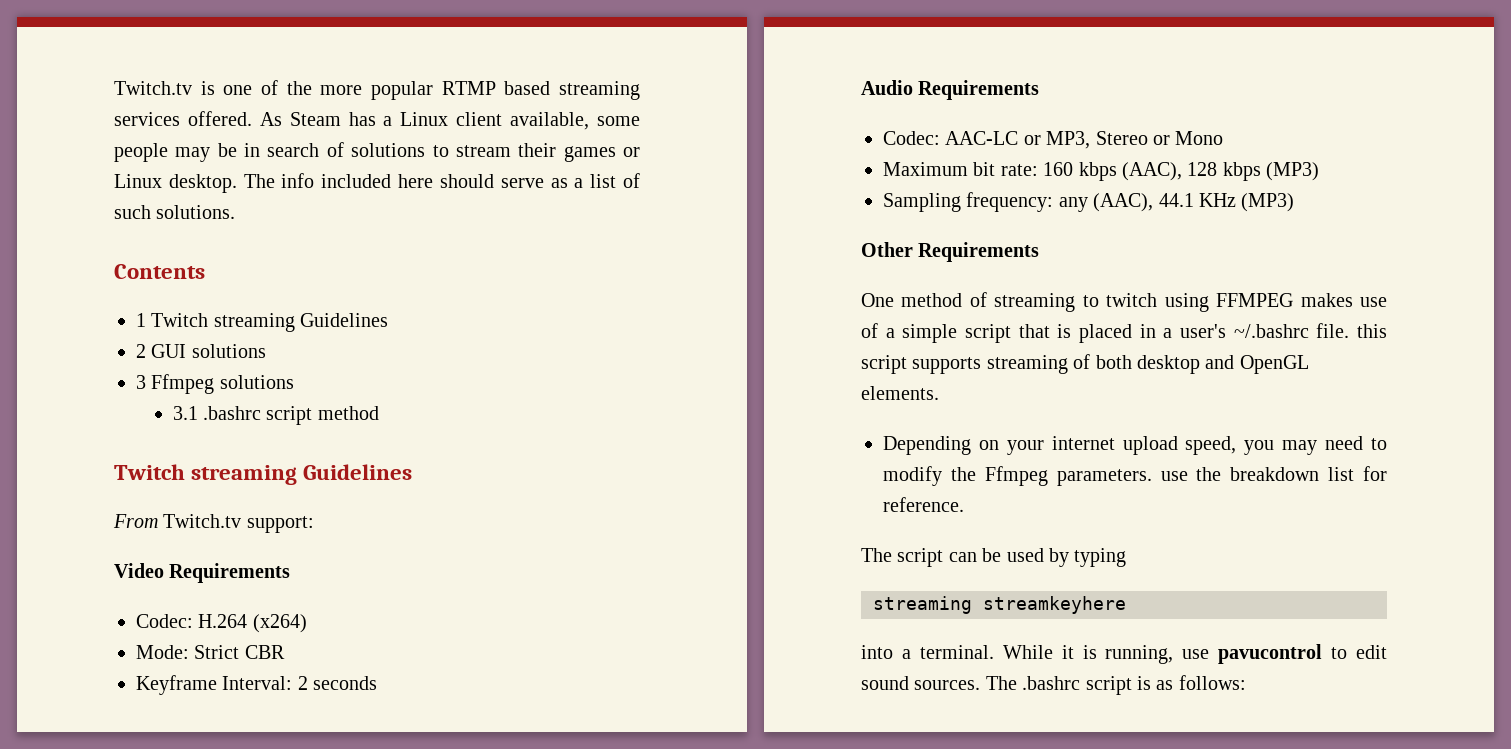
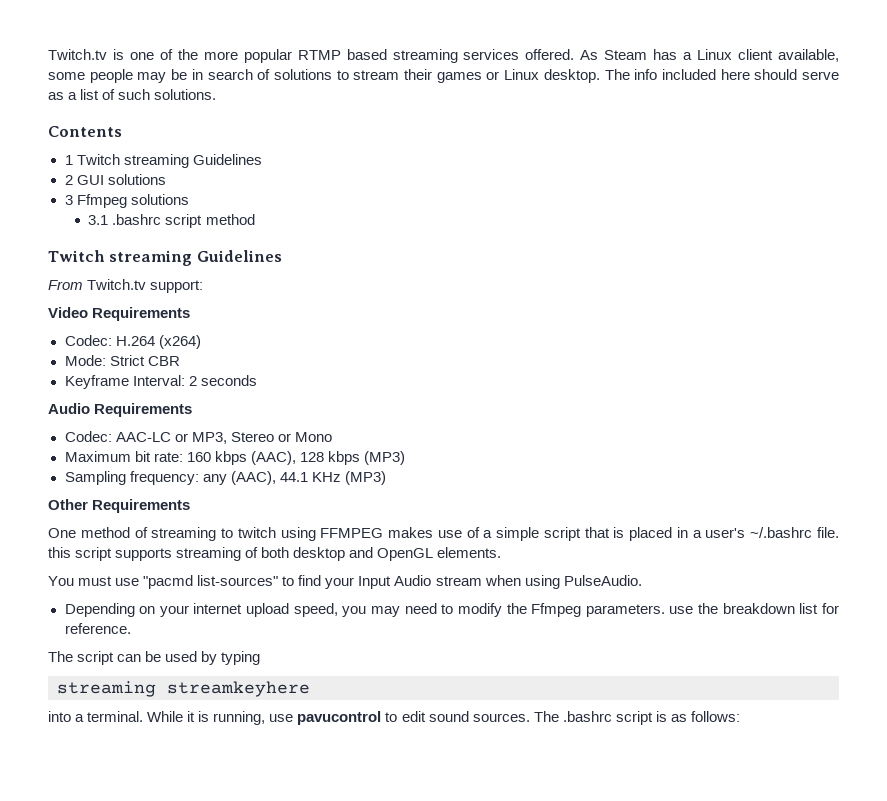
(939, 393) none -> [48,575,642,589] // You must use "pacmd list-sources" to find your Input Audio stream when using PulseAudio.

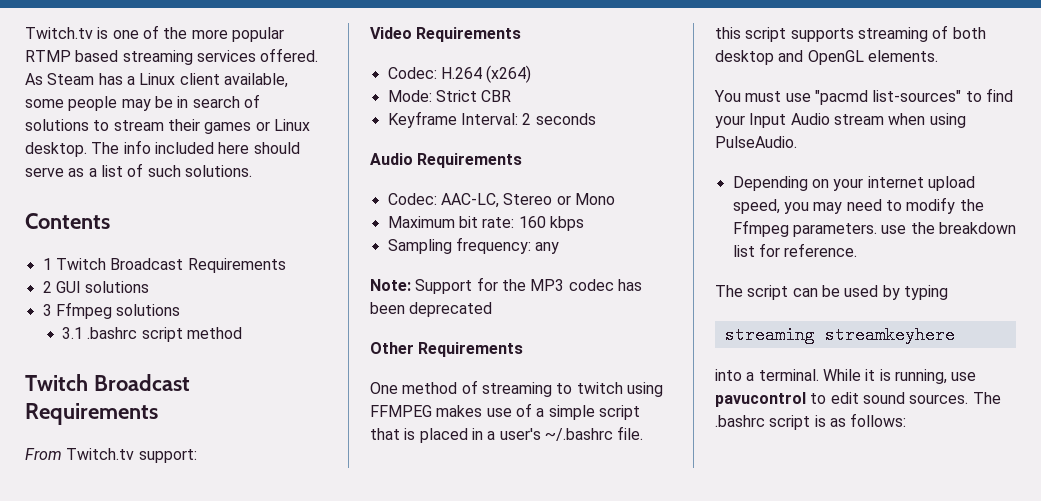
[123,154,262,168] streaming Guidelines -> [110,258,286,273] Broadcast Requirements
[109,250,282,266] streaming Guidelines -> [93,374,190,391] [25,403,158,425] Broadcast Requirements
[115,432,227,444] AAC-LC or MP3, -> [440,193,499,208] AAC-LC,
[250,451,405,465] (AAC), 128 kbps (MP3) -> (584, 223) none
[230,471,386,485] (AAC), 44.1 KHz (MP3) -> [370,277,642,294] [370,302,493,317] // Note: Support for the MP3 codec has been deprecated

